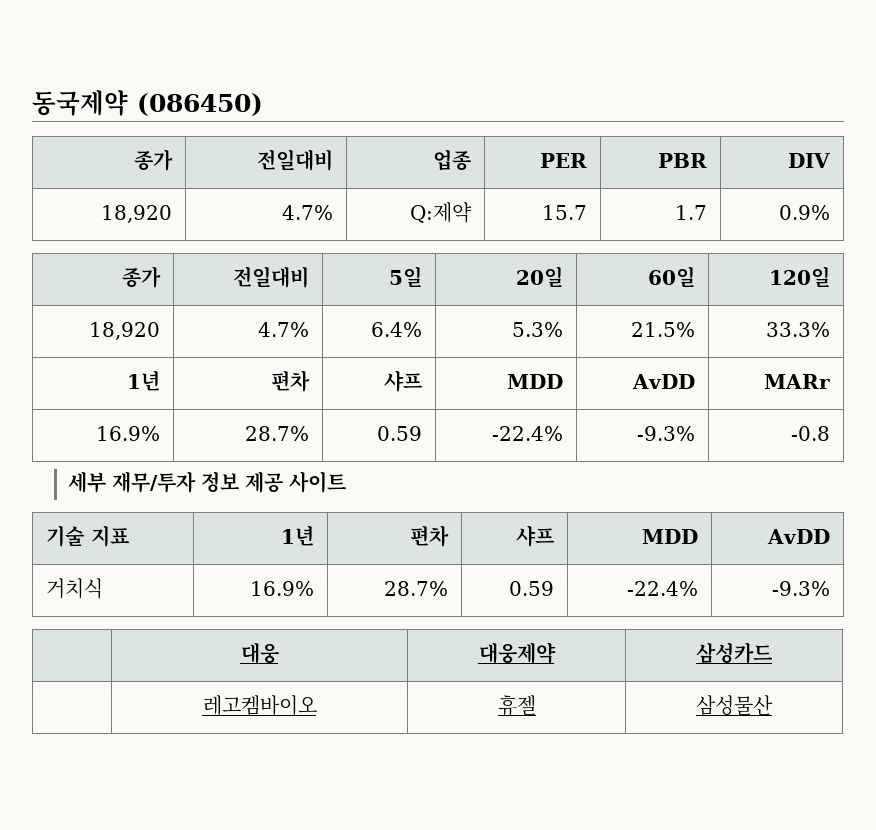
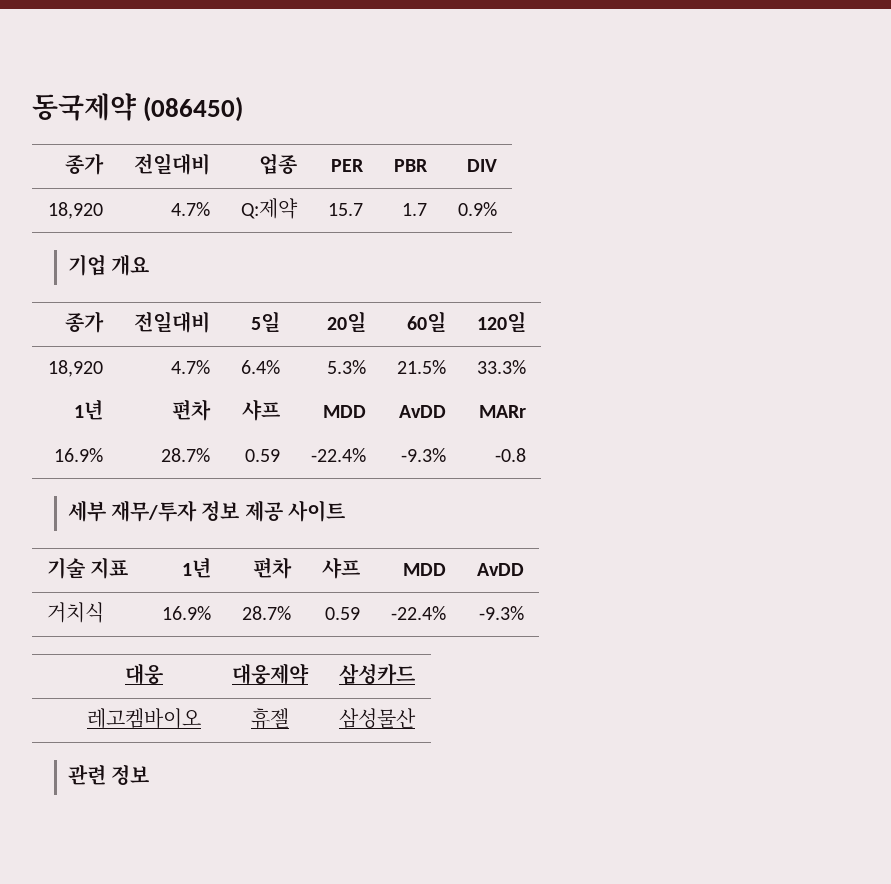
(830, 212) none -> [67,254,149,276] // 기업 개요
(773, 705) none -> [67,764,149,785] // 관련 정보

